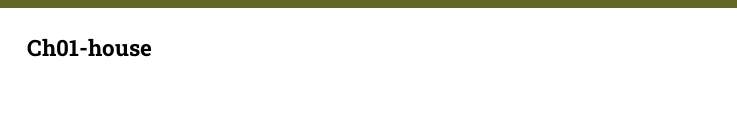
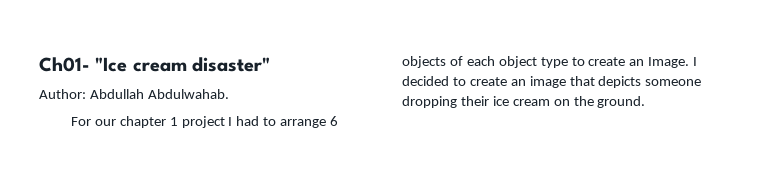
[27,38,152,57] Ch01-house -> [39,57,271,72] [39,89,229,99] [70,116,339,128] [402,56,698,68] [402,76,702,88] [402,96,646,108] Ch01- "Ice cream disaster" // Author: Abdullah Abdulwahab. // For our chapter 1 project I had to arrange 6 objects of each object type to create an Image. I decided to create an image that depicts someone dropping their ice cream on the ground.

